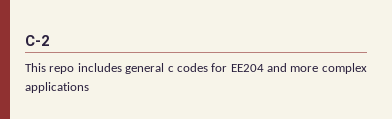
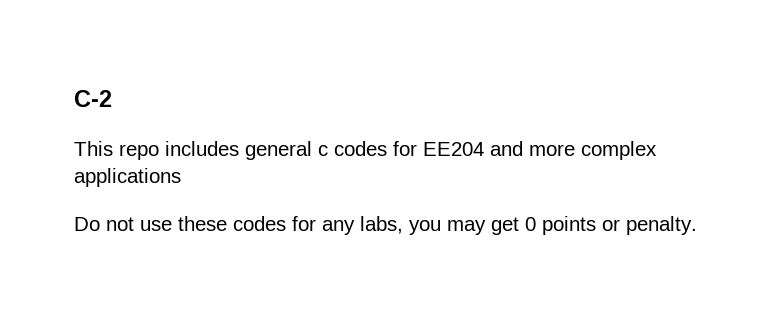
(89, 87) none -> [74,216,697,235] // Do not use these codes for any labs, you may get 0 points or penalty.

